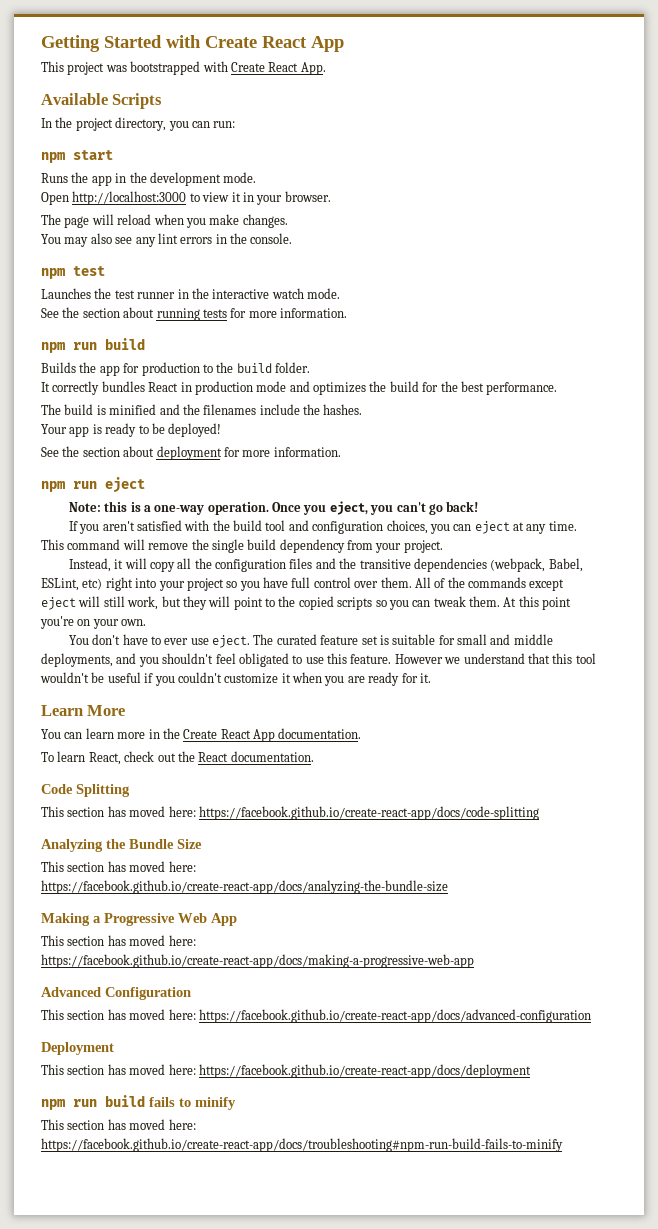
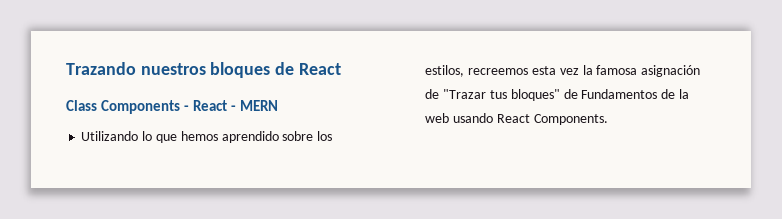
[41,35,344,52] [41,61,326,75] [41,93,163,109] [41,117,236,131] [41,150,113,163] [41,172,257,186] [41,191,331,205] [41,214,288,228] [41,233,293,247] [41,266,105,279] [41,288,340,299] [41,307,347,321] [41,338,145,353] [41,362,310,376] [41,381,558,395] [41,404,363,415] [41,423,222,437] [41,446,341,460] [41,477,145,493] [68,501,479,515] [68,520,577,534] [41,539,443,553] [68,558,583,572] [41,577,565,591] [41,596,572,610] [40,616,147,629] [68,634,553,648] [41,653,596,667] [40,672,431,686] [41,705,126,716] [41,728,362,742] [41,751,314,765] [41,784,130,797] [41,806,539,820] [41,839,202,852] [41,861,196,872] [41,880,448,894] [41,913,237,926] [41,935,196,946] [41,954,474,968] [41,987,191,1000] [41,1009,591,1023] [41,1042,114,1055] [41,1064,531,1078] [41,1095,236,1110] [41,1119,196,1130] [41,1138,563,1152] Getting Started with Create React App // This project was bootstrapped with Create React App. // Available Scripts // In the project directory, you can run: // npm start // Runs the app in the development mode. // Open http://localhost:3000 to view it in your browser. // The page will reload when you make changes. // You may also see any lint errors in the console. // npm test // Launches the test runner in the interactive watch mode. // See the section about running tests for more information. // npm run build // Builds the app for production to the build folder. // It correctly bundles React in production mode and optimizes the build for the best performance. // The build is minified and the filenames include the hashes. // Your app is ready to be deployed! // See the section about deployment for more information. // npm run eject // Note: this is a one-way operation. Once you eject, you can't go back! // If you aren't satisfied with the build tool and configuration choices, you can eject at any time. This command will remove the single build dependency from your project. // Instead, it will copy all the configuration files and the transitive dependencies (webpack, Babel, ESLint, etc) right into your project so you have full control over them. All of the commands except eject will still work, but they will point to the copied scripts so you can tweak them. At this point you're on your own. // You don't have to ever use eject. The curated feature set is suitable for small and middle deployments, and you shouldn't feel obligated to use this feature. However we understand that this tool wouldn't be useful if you couldn't customize it when you are ready for it. // Learn More // You can learn more in the Create React App documentation. // To learn React, check out the React documentation. // Code Splitting // This section has moved here: https://facebook.github.io/create-react-app/docs/code-splitting // Analyzing the Bundle Size // This section has moved here: https://facebook.github.io/create-react-app/docs/analyzing-the-bundle-size // Making a Progressive Web App // This section has moved here: https://facebook.github.io/create-react-app/docs/making-a-progressive-web-app // Advanced Configuration // This section has moved here: https://facebook.github.io/create-react-app/docs/advanced-configuration // Deployment // This section has moved here: https://facebook.github.io/create-react-app/docs/deployment // npm run build fails to minify // This section has moved here: https://facebook.github.io/create-react-app/docs/troubleshooting#npm-run-build-fails-to-minify -> [66,62,341,78] [66,100,279,114] [81,131,333,143] [425,65,701,77] [425,89,689,101] [425,113,608,125] Trazando nuestros bloques de React // Class Components - React - MERN // Utilizando lo que hemos aprendido sobre los estilos, recreemos esta vez la famosa asignación de "Trazar tus bloques" de Fundamentos de la web usando React Components.

